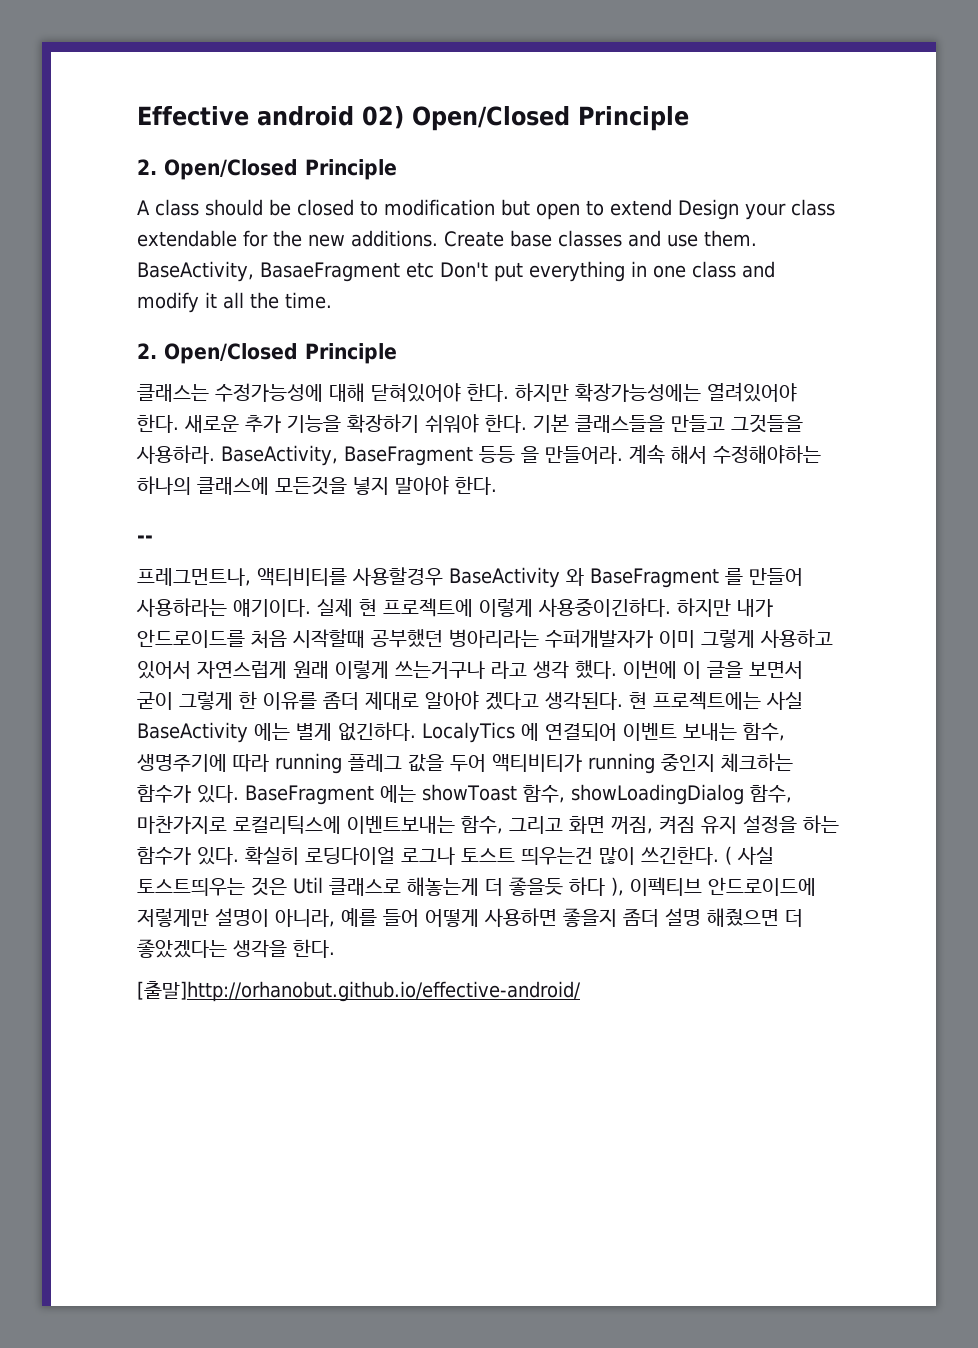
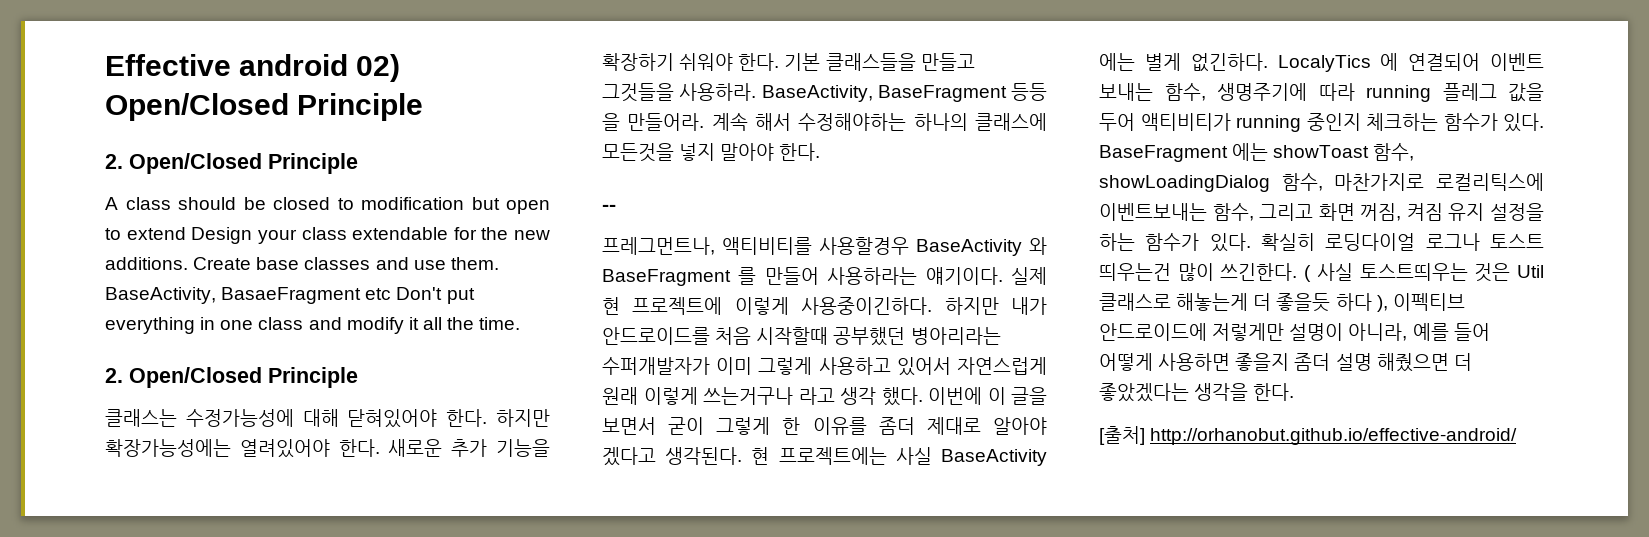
[137,981,581,1002] [출말]http://orhanobut.github.io/effective-android/ -> [1099,426,1518,445] [출처] http://orhanobut.github.io/effective-android/

